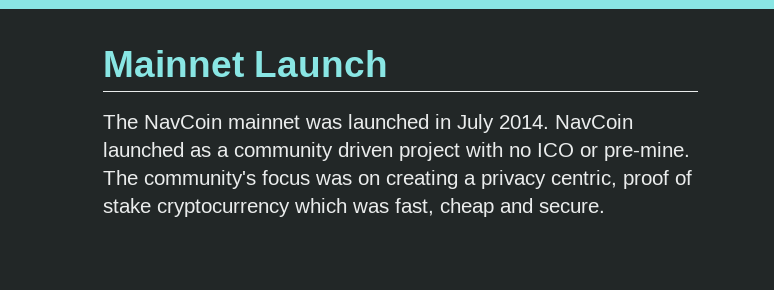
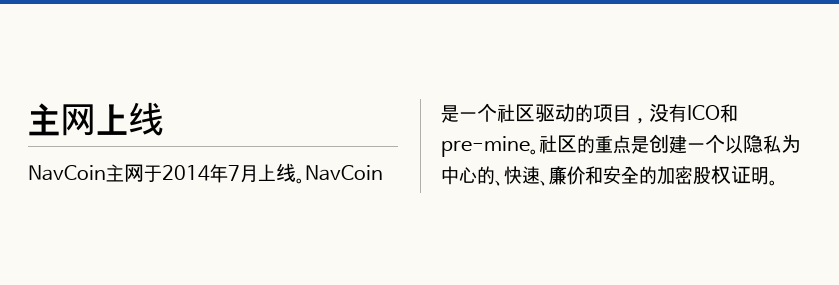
[103,50,388,77] [103,114,633,133] [103,142,690,161] [103,170,692,189] [103,198,605,217] Mainnet Launch // The NavCoin mainnet was launched in July 2014. NavCoin launched as a community driven project with no ICO or pre-mine. The community's focus was on creating a privacy centric, proof of stake cryptocurrency which was fast, cheap and secure. -> [28,102,164,136] [28,163,383,184] [441,103,738,124] [441,134,801,157] [441,165,778,186] 主网上线 // NavCoin主网于2014年7月上线。NavCoin是一个社区驱动的项目，没有ICO和pre-mine。社区的重点是创建一个以隐私为中心的、快速、廉价和安全的加密股权证明。

